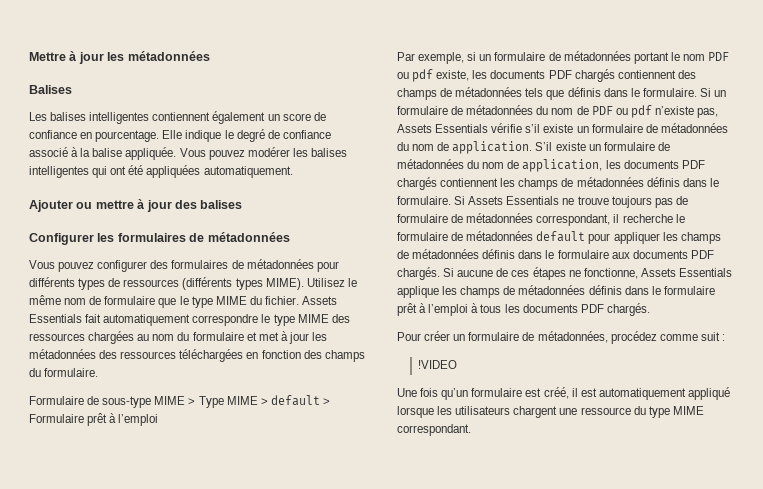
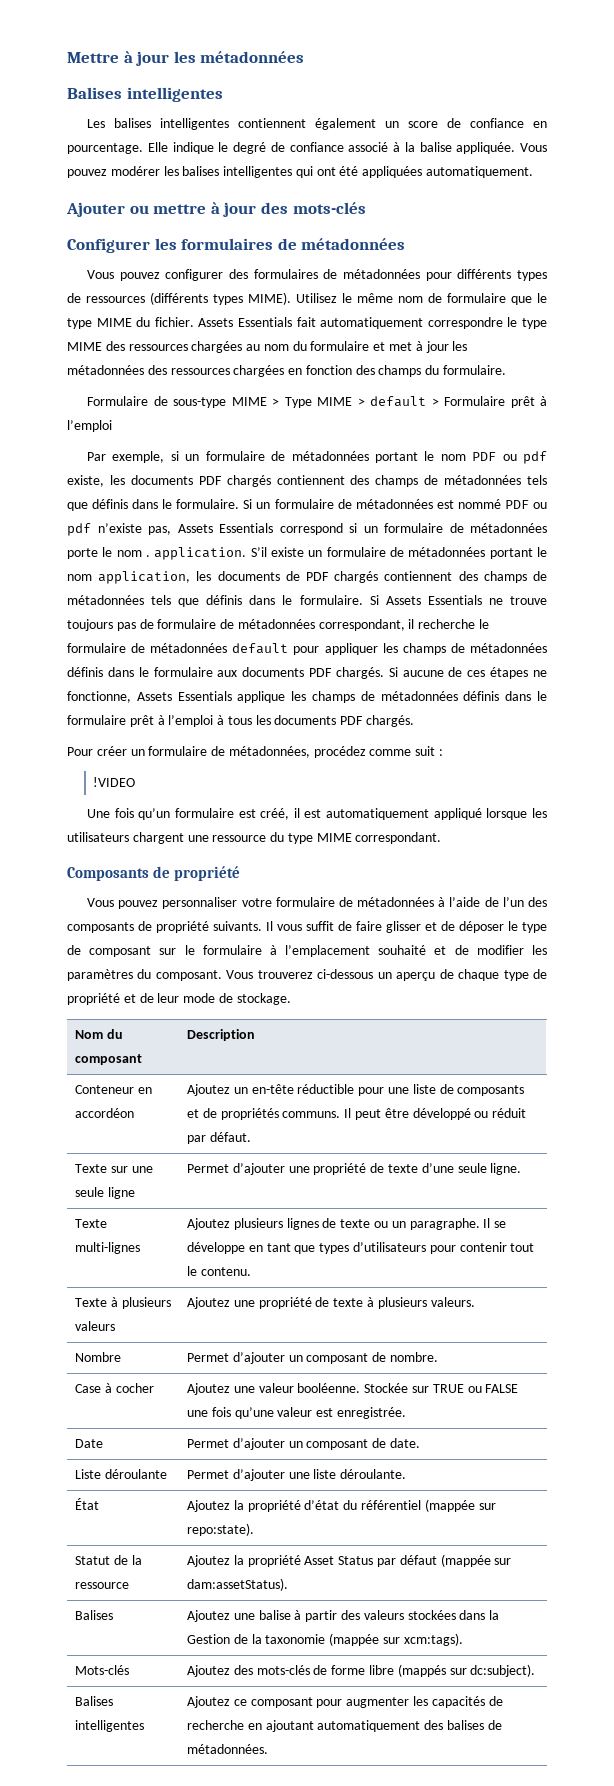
(72, 89) none -> [126,87,223,102] intelligentes
[200,200,243,209] balises -> [292,202,366,214] mots-clés
[179,349,244,362] téléchargées -> [233,365,285,377] chargées
[536,106,589,115] du nom de -> [436,499,501,509] est nommé
[491,123,728,133] [397,142,450,151] vérifie s’il existe un formulaire de métadonnées du nom de -> [279,523,547,535] [67,547,150,559] correspond si un formulaire de métadonnées porte le nom .
[467,160,520,169] du nom de -> [489,547,547,559] [67,574,92,581] portant le nom
[681,160,705,169] [397,177,644,190] PDF chargés contiennent les champs de métadonnées -> [285,571,547,583] [67,595,200,607] de PDF chargés contiennent des champs de métadonnées tels que
(471, 430) none -> [67,866,241,881] [87,897,547,909] [67,921,547,933] [67,945,547,957] [67,969,547,981] [67,993,291,1005] [75,1029,123,1039] [75,1054,143,1065] [187,1029,256,1041] [75,1085,152,1094] [75,1108,135,1118] [187,1084,525,1096] [187,1108,527,1120] [187,1132,251,1144] [75,1164,153,1173] [75,1187,135,1199] [187,1163,522,1175] [75,1219,108,1228] [75,1242,141,1254] [187,1218,507,1230] [187,1242,535,1254] [187,1266,251,1276] [75,1297,171,1309] [75,1321,116,1331] [187,1297,475,1309] [75,1352,122,1362] [187,1352,438,1364] [75,1383,154,1393] [187,1383,519,1395] [187,1407,406,1419] [75,1439,104,1448] [187,1438,420,1450] [75,1469,167,1479] [187,1469,407,1481] [75,1498,100,1510] [187,1499,496,1512] [187,1523,255,1536] [75,1555,142,1565] [75,1582,130,1589] [187,1554,512,1567] [187,1578,289,1591] [75,1610,114,1620] [187,1610,500,1622] [187,1633,463,1646] [75,1665,130,1675] [187,1664,536,1677] [75,1696,114,1706] [75,1720,145,1732] [187,1696,503,1708] [187,1720,502,1732] [187,1744,269,1754] // Composants de propriété // Vous pouvez personnaliser votre formulaire de métadonnées à l’aide de l’un des composants de propriété suivants. Il vous suffit de faire glisser et de déposer le type de composant sur le formulaire à l’emplacement souhaité et de modifier les paramètres du composant. Vous trouverez ci-dessous un aperçu de chaque type de propriété et de leur mode de stockage. // Nom du composant | Description // Conteneur en accordéon | Ajoutez un en-tête réductible pour une liste de composants et de propriétés communs. Il peut être développé ou réduit par défaut. // Texte sur une seule ligne | Permet d’ajouter une propriété de texte d’une seule ligne. // Texte multi-lignes | Ajoutez plusieurs lignes de texte ou un paragraphe. Il se développe en tant que types d’utilisateurs pour contenir tout le contenu. // Texte à plusieurs valeurs | Ajoutez une propriété de texte à plusieurs valeurs. // Nombre | Permet d’ajouter un composant de nombre. // Case à cocher | Ajoutez une valeur booléenne. Stockée sur TRUE ou FALSE une fois qu’une valeur est enregistrée. // Date | Permet d’ajouter un composant de date. // Liste déroulante | Permet d’ajouter une liste déroulante. // État | Ajoutez la propriété d’état du référentiel (mappée sur repo:state). // Statut de la ressource | Ajoutez la propriété Asset Status par défaut (mappée sur dam:assetStatus). // Balises | Ajoutez une balise à partir des valeurs stockées dans la Gestion de la taxonomie (mappée sur xcm:tags). // Mots-clés | Ajoutez des mots-clés de forme libre (mappés sur dc:subject). // Balises intelligentes | Ajoutez ce composant pour augmenter les capacités de recherche en ajoutant automatiquement des balises de métadonnées.

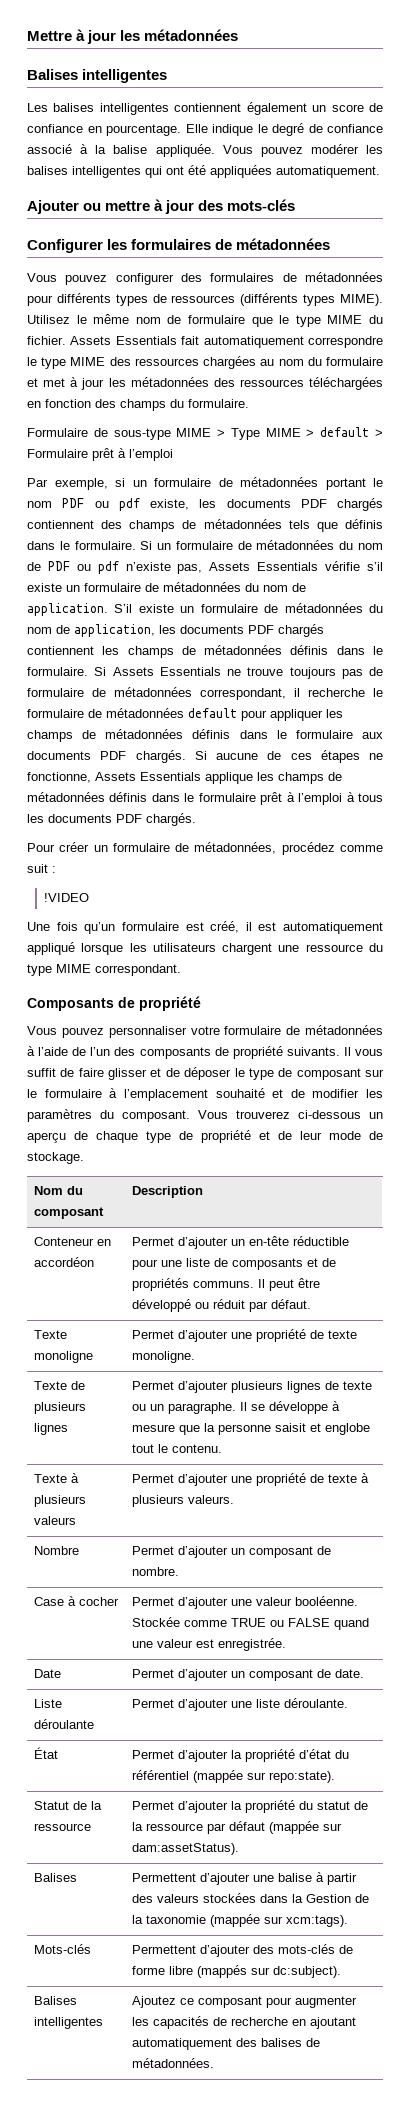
[233,365,285,377] chargées -> [309,377,383,390] téléchargées
[436,499,501,509] est nommé -> [339,541,383,550] [27,562,41,571] du nom de
[279,523,547,535] [67,547,150,559] correspond si un formulaire de métadonnées porte le nom . -> [325,561,383,571] [27,582,306,592] vérifie s’il existe un formulaire de métadonnées du nom de
[489,547,547,559] [67,574,92,581] portant le nom -> [369,604,383,613] [27,625,70,634] du nom de
[285,571,547,583] [67,595,200,607] de PDF chargés contiennent des champs de métadonnées tels que -> [248,624,324,637] [27,645,283,658] PDF chargés contiennent les champs de métadonnées
[187,1084,231,1096] Ajoutez -> [132,1237,229,1249] Permet d’ajouter
[110,1166,153,1173] [75,1187,135,1199] [187,1163,522,1175] [75,1219,108,1228] [75,1242,141,1254] [187,1218,231,1230] sur une seule ligne | Permet d’ajouter une propriété de texte d’une seule ligne. // Texte multi-lignes | Ajoutez -> [34,1351,94,1363] [132,1329,358,1342] [132,1351,196,1363] [34,1381,86,1390] [34,1402,87,1414] [34,1423,69,1435] [132,1381,229,1393] monoligne | Permet d’ajouter une propriété de texte monoligne. // Texte de plusieurs lignes | Permet d’ajouter
[248,1242,507,1254] en tant que types d’utilisateurs pour contenir -> [332,1401,341,1411] [132,1423,371,1435] à mesure que la personne saisit et englobe
[187,1297,231,1309] Ajoutez -> [132,1474,229,1486] Permet d’ajouter
[187,1383,231,1395] Ajoutez -> [132,1597,229,1609] Permet d’ajouter
[411,1386,429,1393] sur -> [184,1620,228,1627] comme
[187,1407,274,1419] une fois qu’une -> [334,1618,370,1630] [132,1641,154,1648] quand une
[187,1500,231,1512] Ajoutez -> [132,1750,229,1762] Permet d’ajouter
[187,1555,374,1567] Ajoutez la propriété Asset Status -> [132,1800,369,1813] [132,1822,204,1831] Permet d’ajouter la propriété du statut de la ressource
[187,1610,231,1622] Ajoutez -> [132,1873,251,1885] Permettent d’ajouter
[187,1665,231,1677] Ajoutez -> [132,1945,251,1957] Permettent d’ajouter

